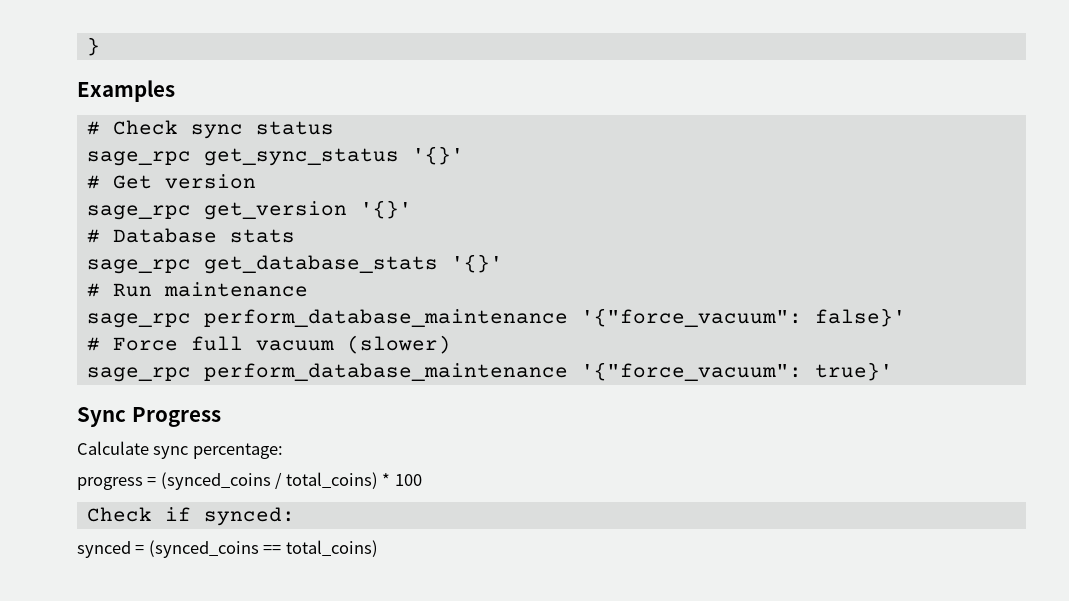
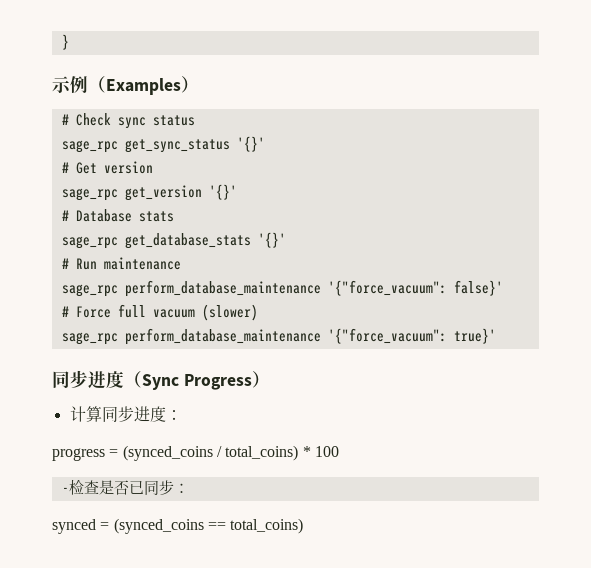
(100, 46) none -> [52,76,106,93] 示例（
(175, 91) none -> [181,76,199,93] ）
(893, 371) none -> [52,370,142,389] 同步进度（
[77,441,283,459] // Calculate sync percentage: -> [251,371,270,388] [69,406,182,422] ） // 计算同步进度：
[86,507,295,526] Check if synced: -> [61,479,189,495] -检查是否已同步：

